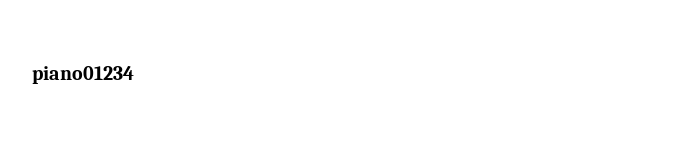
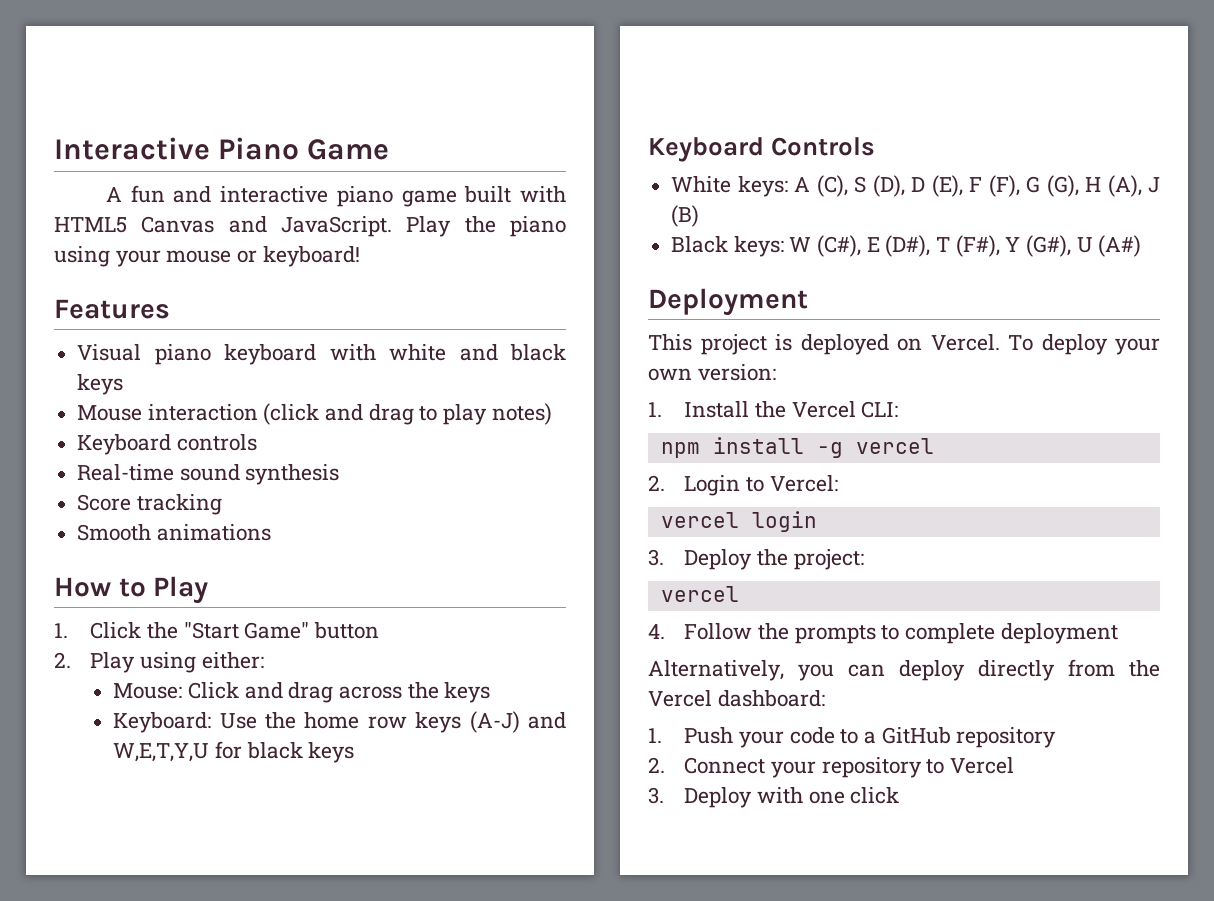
[32,66,134,84] piano01234 -> [54,137,390,160] [105,185,566,207] [54,216,566,237] [54,246,360,267] [54,299,170,319] [77,344,566,365] [77,374,124,395] [77,403,552,425] [77,434,257,455] [77,464,340,485] [77,494,222,515] [77,524,271,541] [54,576,209,604] [54,622,379,639] [54,652,264,673] [113,682,491,703] [113,711,567,733] [113,741,355,763] [648,137,876,162] [671,175,1160,197] [671,205,700,227] [671,235,1142,257] [648,288,808,316] [648,334,1160,355] [648,364,776,381] [648,401,899,418] [660,437,934,458] [648,475,838,496] [660,511,817,532] [648,549,864,570] [660,586,739,602] [648,623,1118,644] [648,659,1160,681] [648,690,825,707] [648,727,1057,748] [648,757,1014,778] [648,787,900,808] Interactive Piano Game // A fun and interactive piano game built with HTML5 Canvas and JavaScript. Play the piano using your mouse or keyboard! // Features // Visual piano keyboard with white and black keys // Mouse interaction (click and drag to play notes) // Keyboard controls // Real-time sound synthesis // Score tracking // Smooth animations // How to Play // 1. Click the "Start Game" button // 2. Play using either: // Mouse: Click and drag across the keys // Keyboard: Use the home row keys (A-J) and W,E,T,Y,U for black keys // Keyboard Controls // White keys: A (C), S (D), D (E), F (F), G (G), H (A), J (B) // Black keys: W (C#), E (D#), T (F#), Y (G#), U (A#) // Deployment // This project is deployed on Vercel. To deploy your own version: // 1. Install the Vercel CLI: // npm install -g vercel // 2. Login to Vercel: // vercel login // 3. Deploy the project: // vercel // 4. Follow the prompts to complete deployment // Alternatively, you can deploy directly from the Vercel dashboard: // 1. Push your code to a GitHub repository // 2. Connect your repository to Vercel // 3. Deploy with one click

